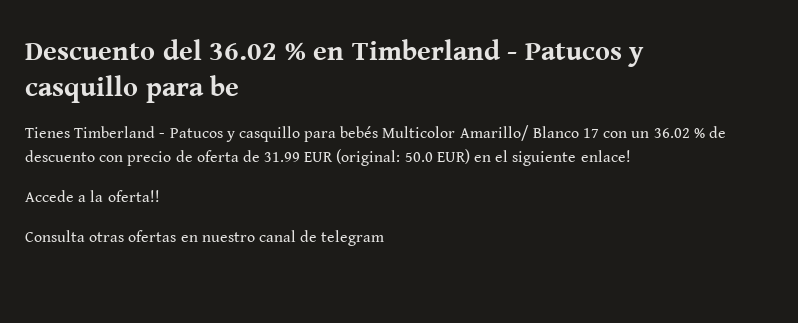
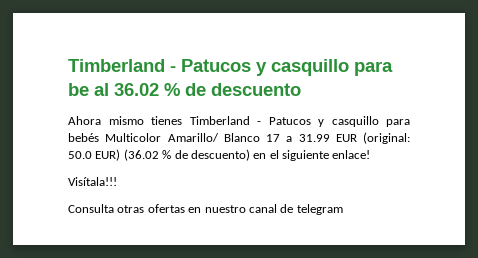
[25,39,345,60] Descuento del 36.02 % en -> (68, 65) none
[25,127,70,138] // Tienes -> [94,83,301,96] [68,116,182,125] al 36.02 % de descuento // Ahora mismo tienes
[603,126,726,138] [25,150,260,166] con un 36.02 % de descuento con precio de oferta de -> [286,136,293,142] a
(470, 156) none -> [123,149,250,161] (36.02 % de descuento)
[25,190,160,202] Accede a la oferta!! -> [68,177,117,186] Visítala!!!

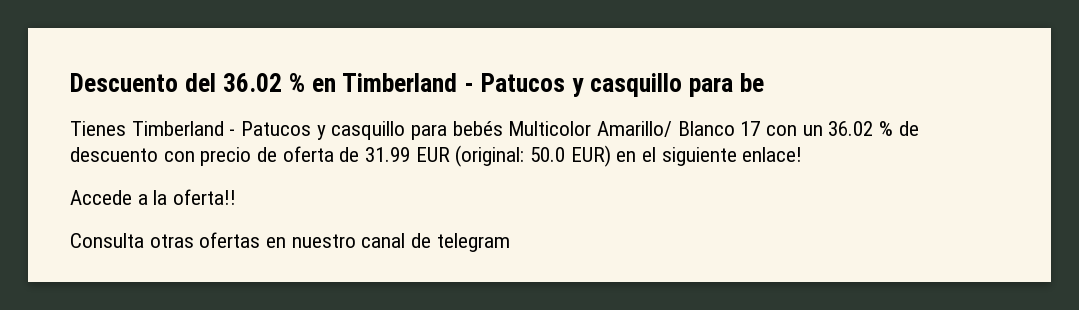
(68, 65) none -> [70,73,336,92] Descuento del 36.02 % en
[94,83,301,96] [68,116,182,125] al 36.02 % de descuento // Ahora mismo tienes -> [70,121,126,136] // Tienes
[286,136,293,142] a -> [766,121,919,136] [70,146,360,166] con un 36.02 % de descuento con precio de oferta de
[123,149,250,161] (36.02 % de descuento) -> (611, 156) none
[68,177,117,186] Visítala!!! -> [70,189,237,205] Accede a la oferta!!

